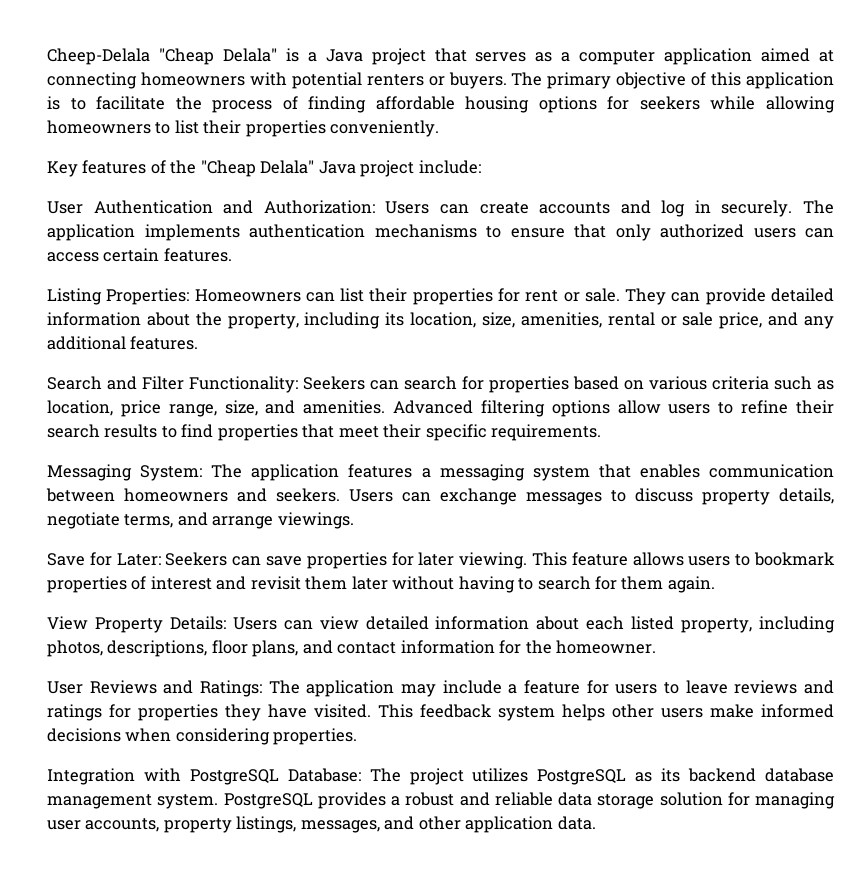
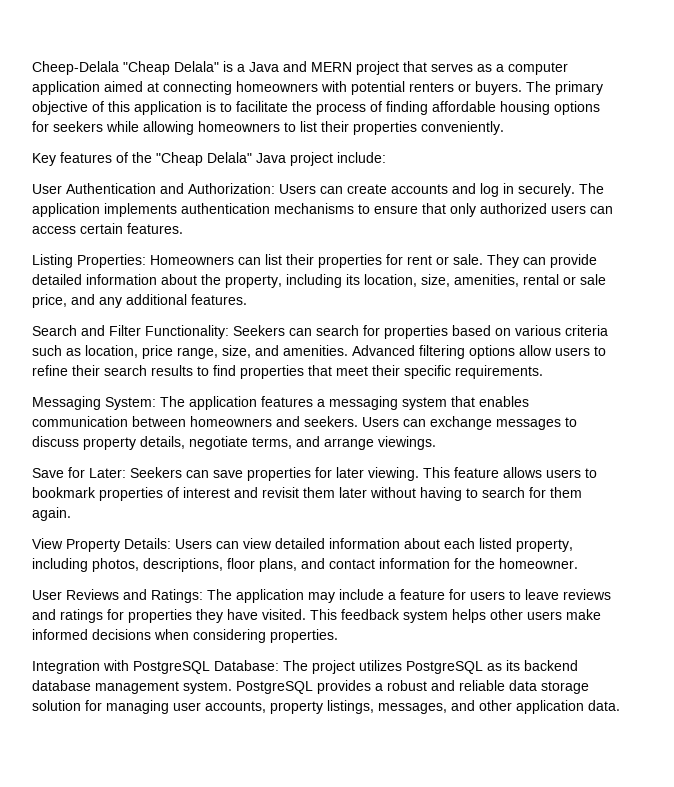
(363, 55) none -> [283,61,352,72] and MERN

